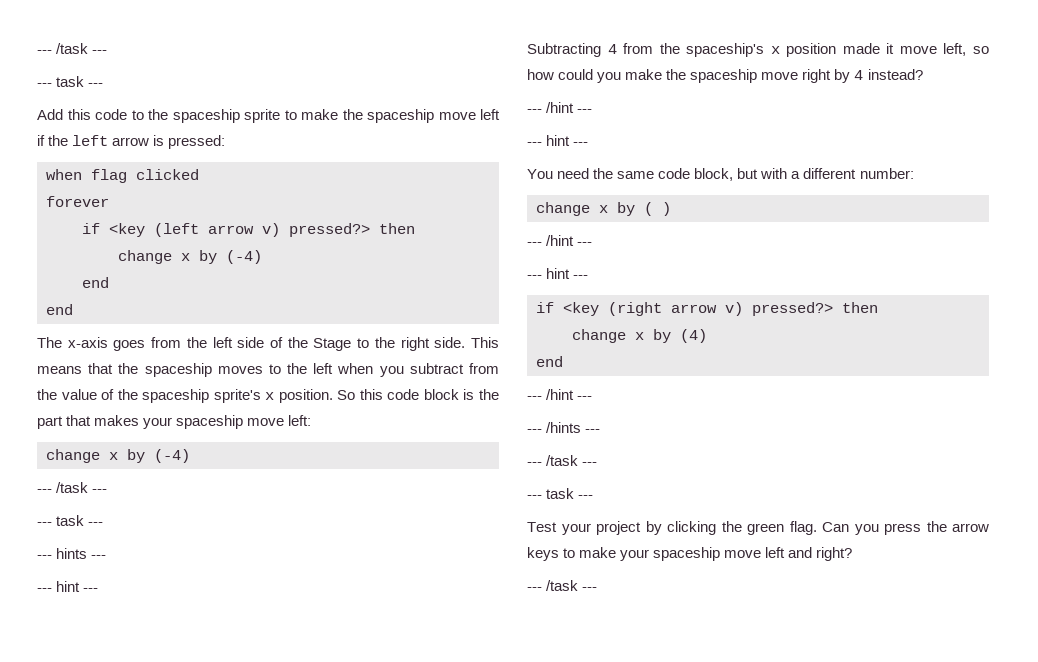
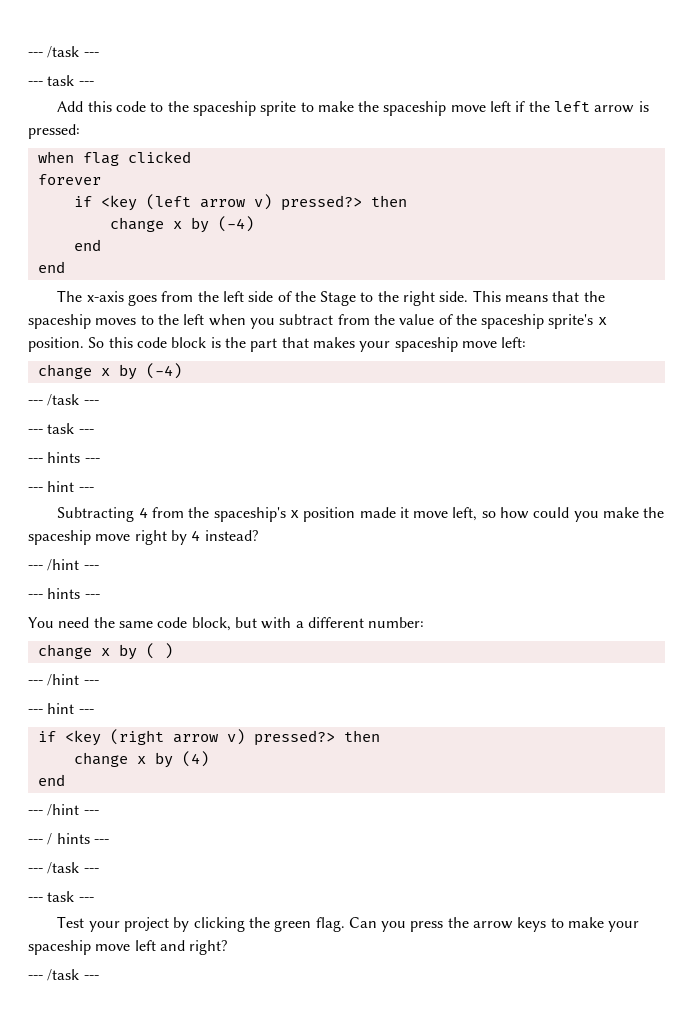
[546,135,571,146] hint -> [47,588,81,599] hints
[546,422,582,433] /hints -> [47,833,90,845] / hints

